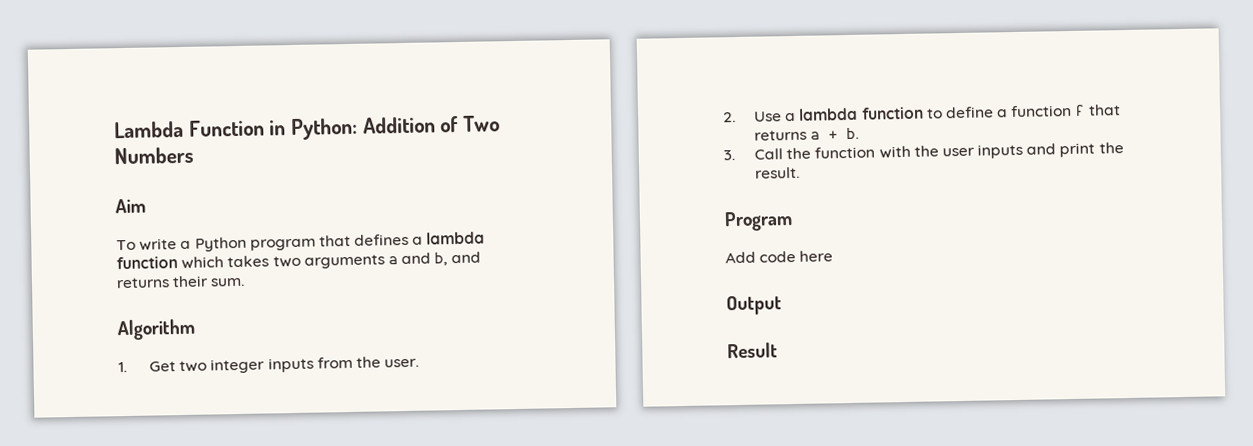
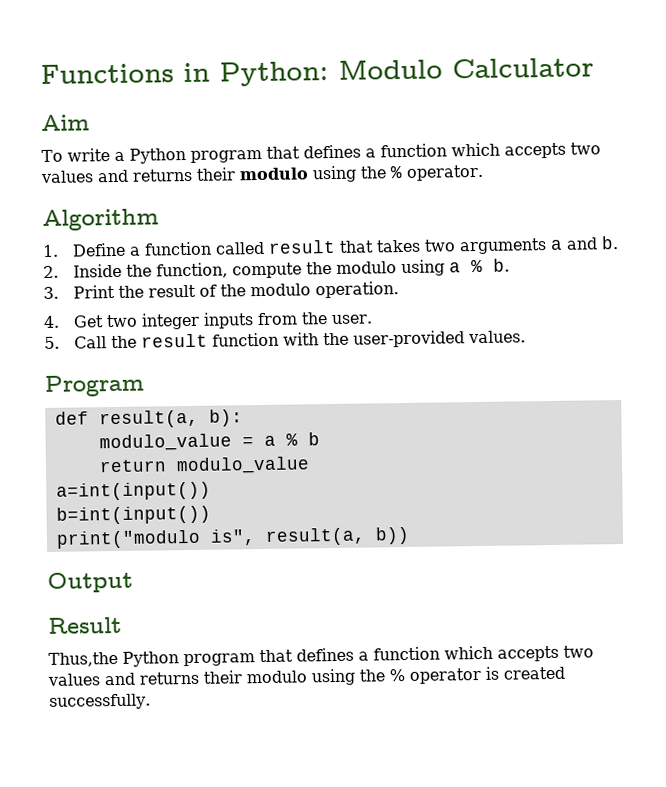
[114,115,500,141] [114,146,194,165] Lambda Function in Python: Addition of Two Numbers -> [40,57,594,87] Functions in Python: Modulo Calculator
[426,231,486,245] [116,256,225,270] lambda function which -> [379,142,601,159] [40,164,484,184] [42,208,159,231] [42,239,375,257] function which accepts two values and returns their modulo using the % operator. // Algorithm // 1. Define a function called result that
[434,251,482,266] [116,275,246,289] [117,318,196,341] [118,362,127,373] b, and returns their sum. // Algorithm // 1. -> [601,236,620,250] [43,258,511,279] [43,281,400,299] [43,315,60,328] b. // 2. Inside the function, compute the modulo using a % b. // 3. Print the result of the modulo operation. // 4.
[723,104,1121,123] [753,127,860,141] [723,150,735,161] 2. Use a lambda function to define a function f that returns a + b. // 3. -> [44,336,60,349] 5.
(812, 153) none -> [141,333,209,348] result
[941,142,1124,159] [754,166,800,179] [724,211,793,232] [725,250,834,264] [726,295,782,316] [727,342,778,359] user inputs and print the result. // Program // Add code here // Output // Result -> [353,330,527,348] [44,374,145,397] [54,409,243,429] [98,432,320,452] [98,456,310,475] [55,481,211,501] [55,505,211,525] [55,526,410,549] [47,571,133,593] [48,616,122,634] [48,645,594,667] [47,666,565,686] [49,693,151,710] user-provided values. // Program // def result(a, b): // modulo_value = a % b // return modulo_value // a=int(input()) // b=int(input()) // print("modulo is", result(a, b)) // Output // Result // Thus,the Python program that defines a function which accepts two values and returns their modulo using the % operator is created successfully.

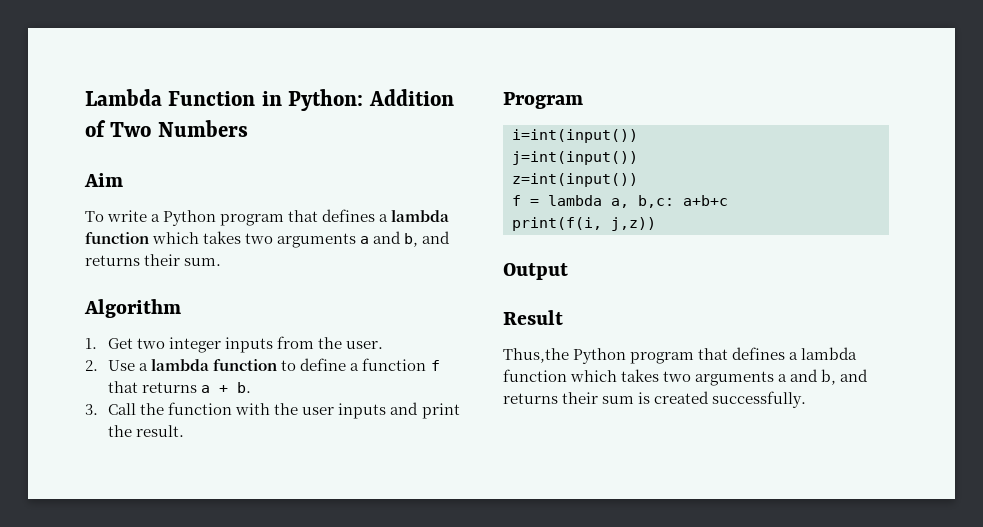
[40,57,594,87] Functions in Python: Modulo Calculator -> [85,89,454,111] [85,120,248,137] Lambda Function in Python: Addition of Two Numbers
[379,142,601,159] [40,164,484,184] [42,208,159,231] [42,236,620,257] [43,258,511,279] [43,281,400,299] [43,315,60,328] function which accepts two values and returns their modulo using the % operator. // Algorithm // 1. Define a function called result that takes two arguments a and b. // 2. Inside the function, compute the modulo using a % b. // 3. Print the result of the modulo operation. // 4. -> [391,209,450,222] [85,231,451,248] [85,254,222,266] [84,299,181,318] [85,338,97,349] lambda function which takes two arguments a and b, and returns their sum. // Algorithm // 1.
[44,336,60,349] 5. -> [85,358,440,371] [108,381,252,393] [85,404,98,415] 2. Use a lambda function to define a function f that returns a + b. // 3.
[141,333,209,348] result -> (165, 409) none
[353,330,527,348] [44,374,145,397] [54,409,243,429] [98,432,320,452] [98,456,310,475] [55,481,211,501] [55,505,211,525] [55,526,410,549] user-provided values. // Program // def result(a, b): // modulo_value = a % b // return modulo_value // a=int(input()) // b=int(input()) // print("modulo is", result(a, b)) -> [302,402,460,419] [108,425,185,437] [503,92,583,109] [512,129,638,143] [512,151,638,165] [512,173,638,187] [512,195,728,208] [512,217,656,231] user inputs and print the result. // Program // i=int(input()) // j=int(input()) // z=int(input()) // f = lambda a, b,c: a+b+c // print(f(i, j,z))
[373,645,594,662] [47,667,482,686] function which accepts two values and returns their modulo using the % operator -> [801,347,858,360] [503,369,869,386] [503,392,635,404] lambda function which takes two arguments a and b, and returns their sum

